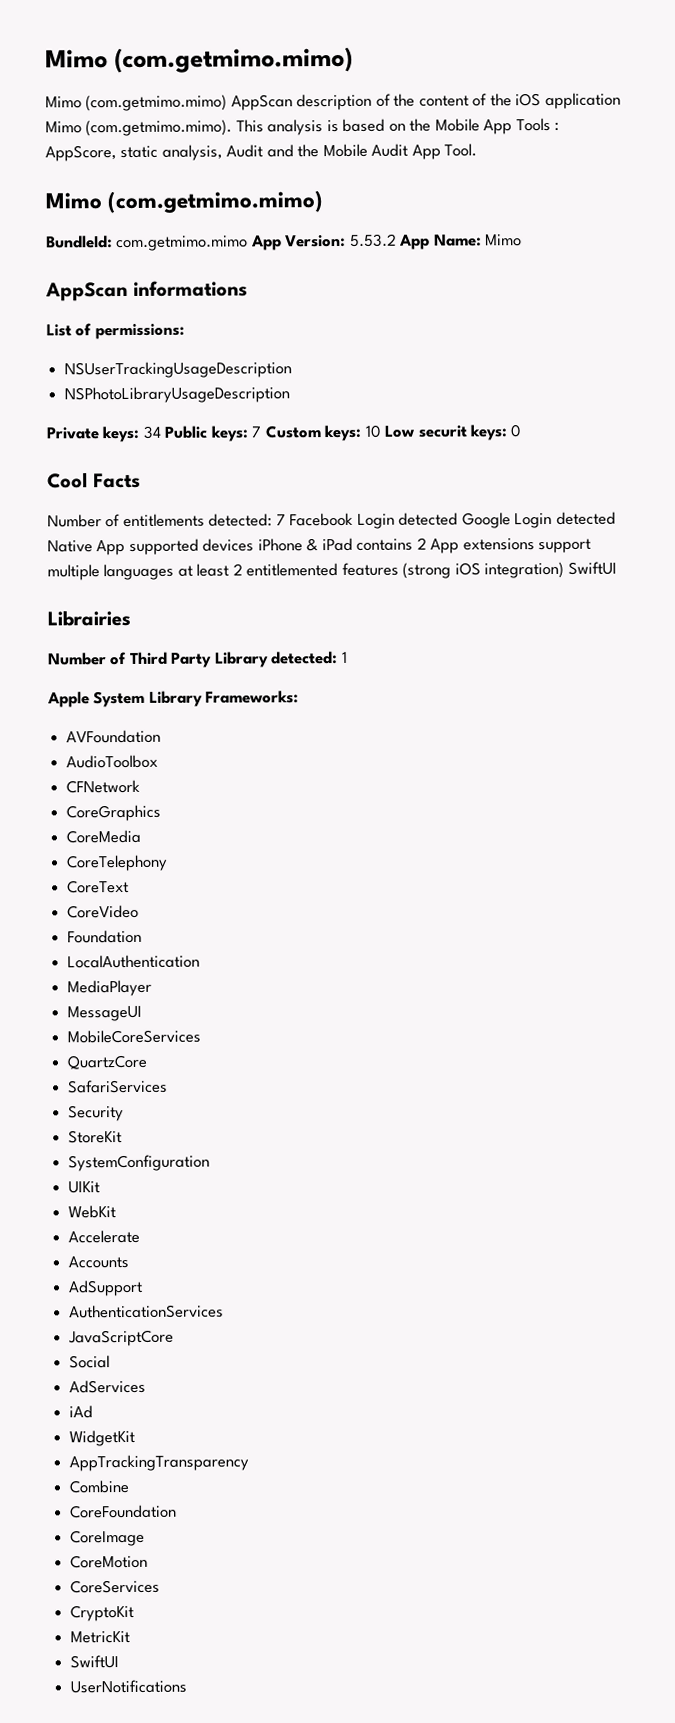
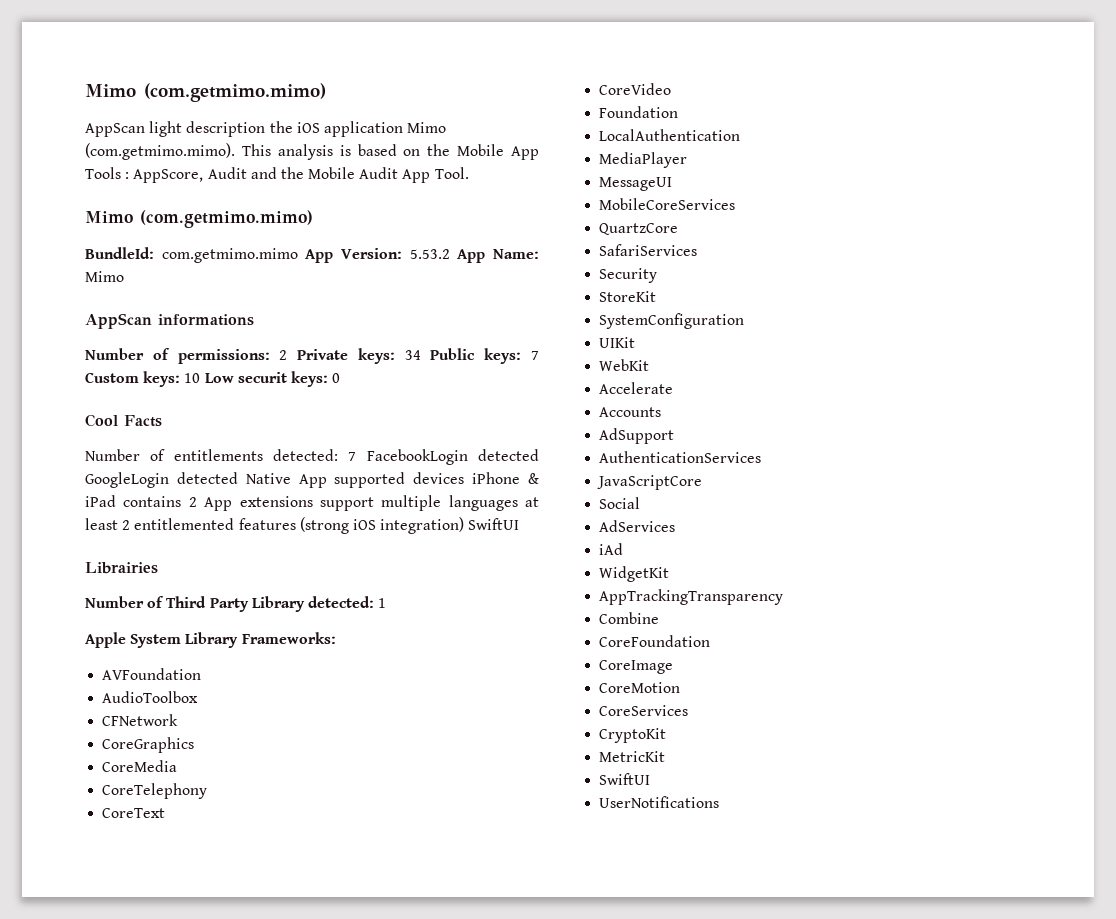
[45,46,354,74] [45,93,488,112] Mimo (com.getmimo.mimo) // Mimo (com.getmimo.mimo) AppScan description of the content of -> [85,83,326,102] [85,121,266,137] Mimo (com.getmimo.mimo) // AppScan light description
[120,144,223,161] static analysis, -> (204, 176) none
[46,324,72,337] List -> [85,348,144,360] Number
[64,361,293,379] [64,386,291,404] // NSUserTrackingUsageDescription // NSPhotoLibraryUsageDescription // -> [279,350,288,360] 2
[289,512,553,529] Facebook Login detected Google Login -> [366,449,539,465] [85,472,169,488] FacebookLogin detected GoogleLogin

